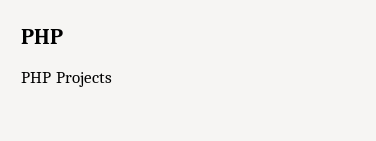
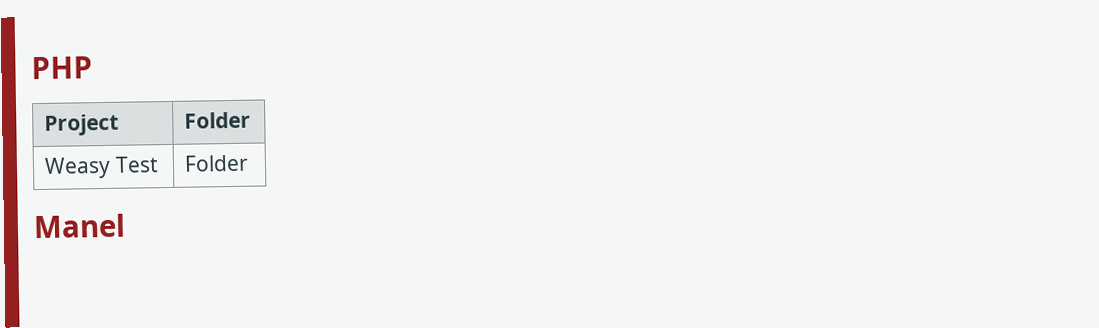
[21,29,63,44] [21,72,112,87] PHP // PHP Projects -> [31,56,93,80] [44,113,120,136] [184,111,252,129] [44,156,160,179] [184,154,250,172] [33,213,126,239] PHP // Project | Folder // Weasy Test | Folder // Manel

